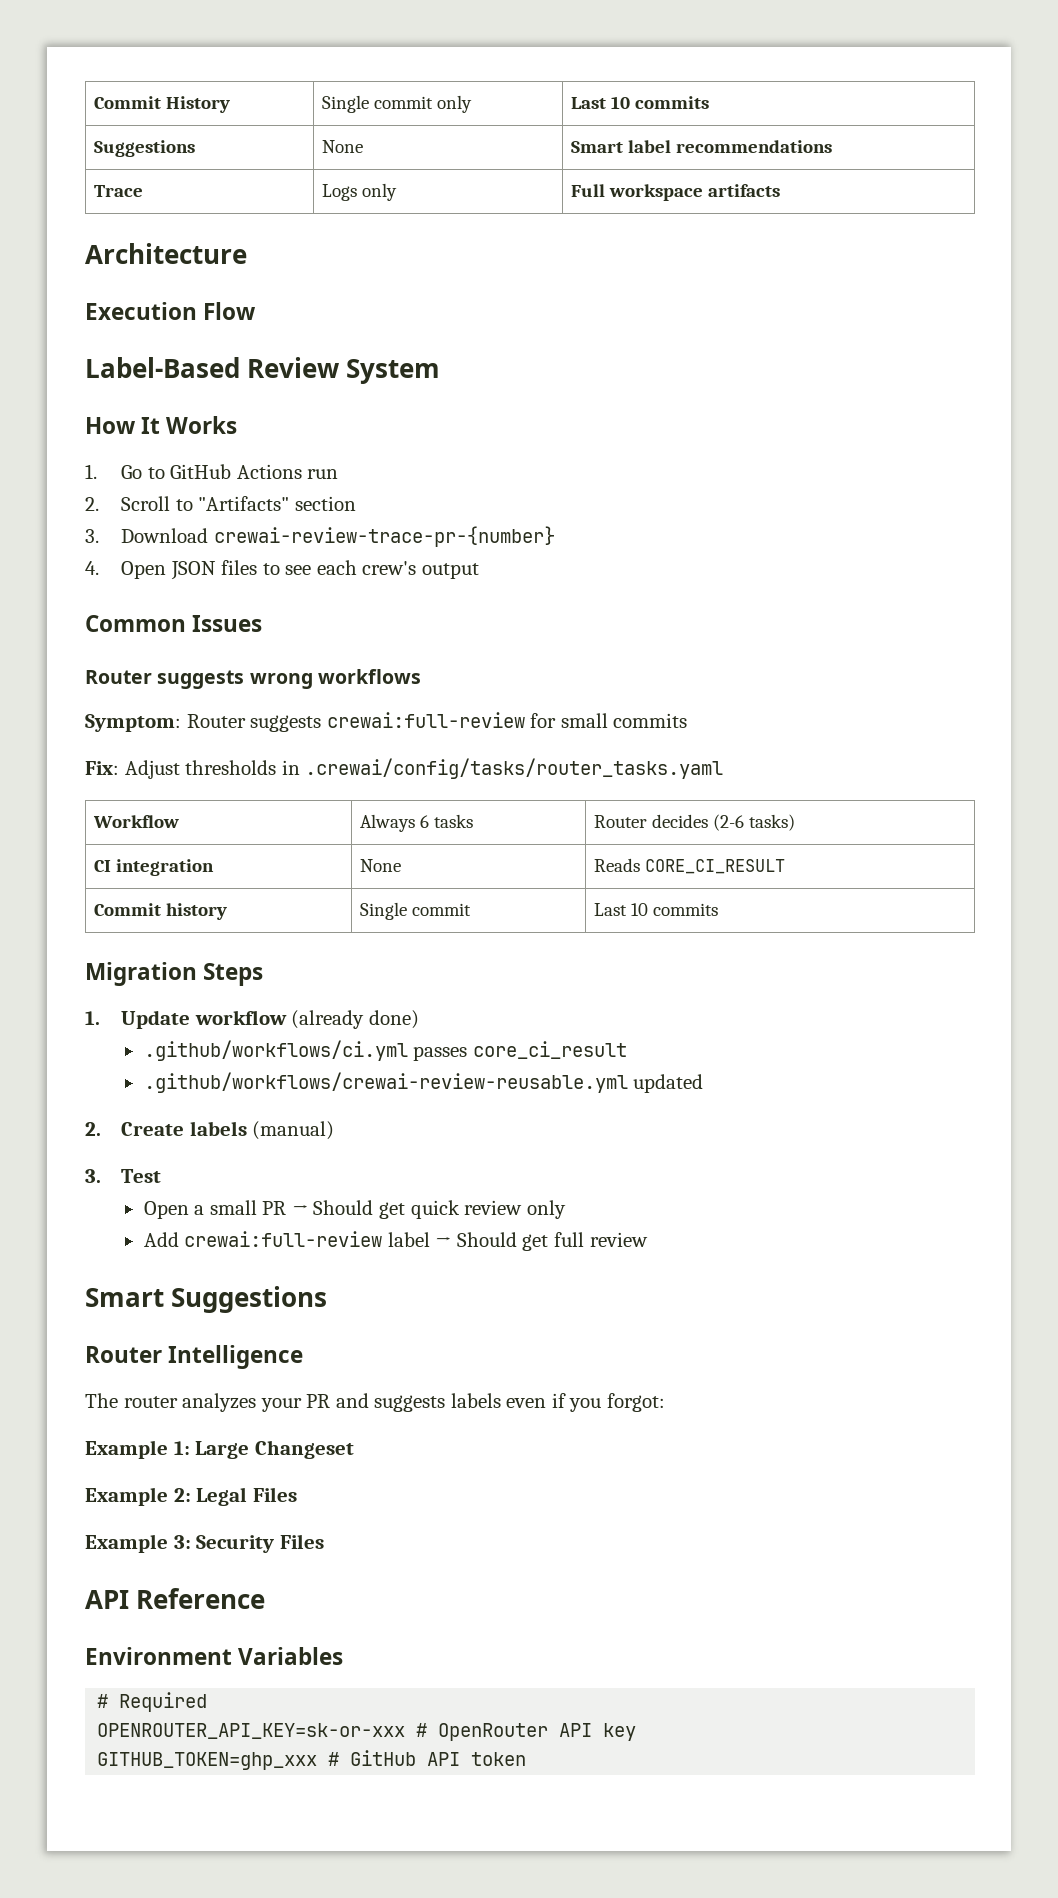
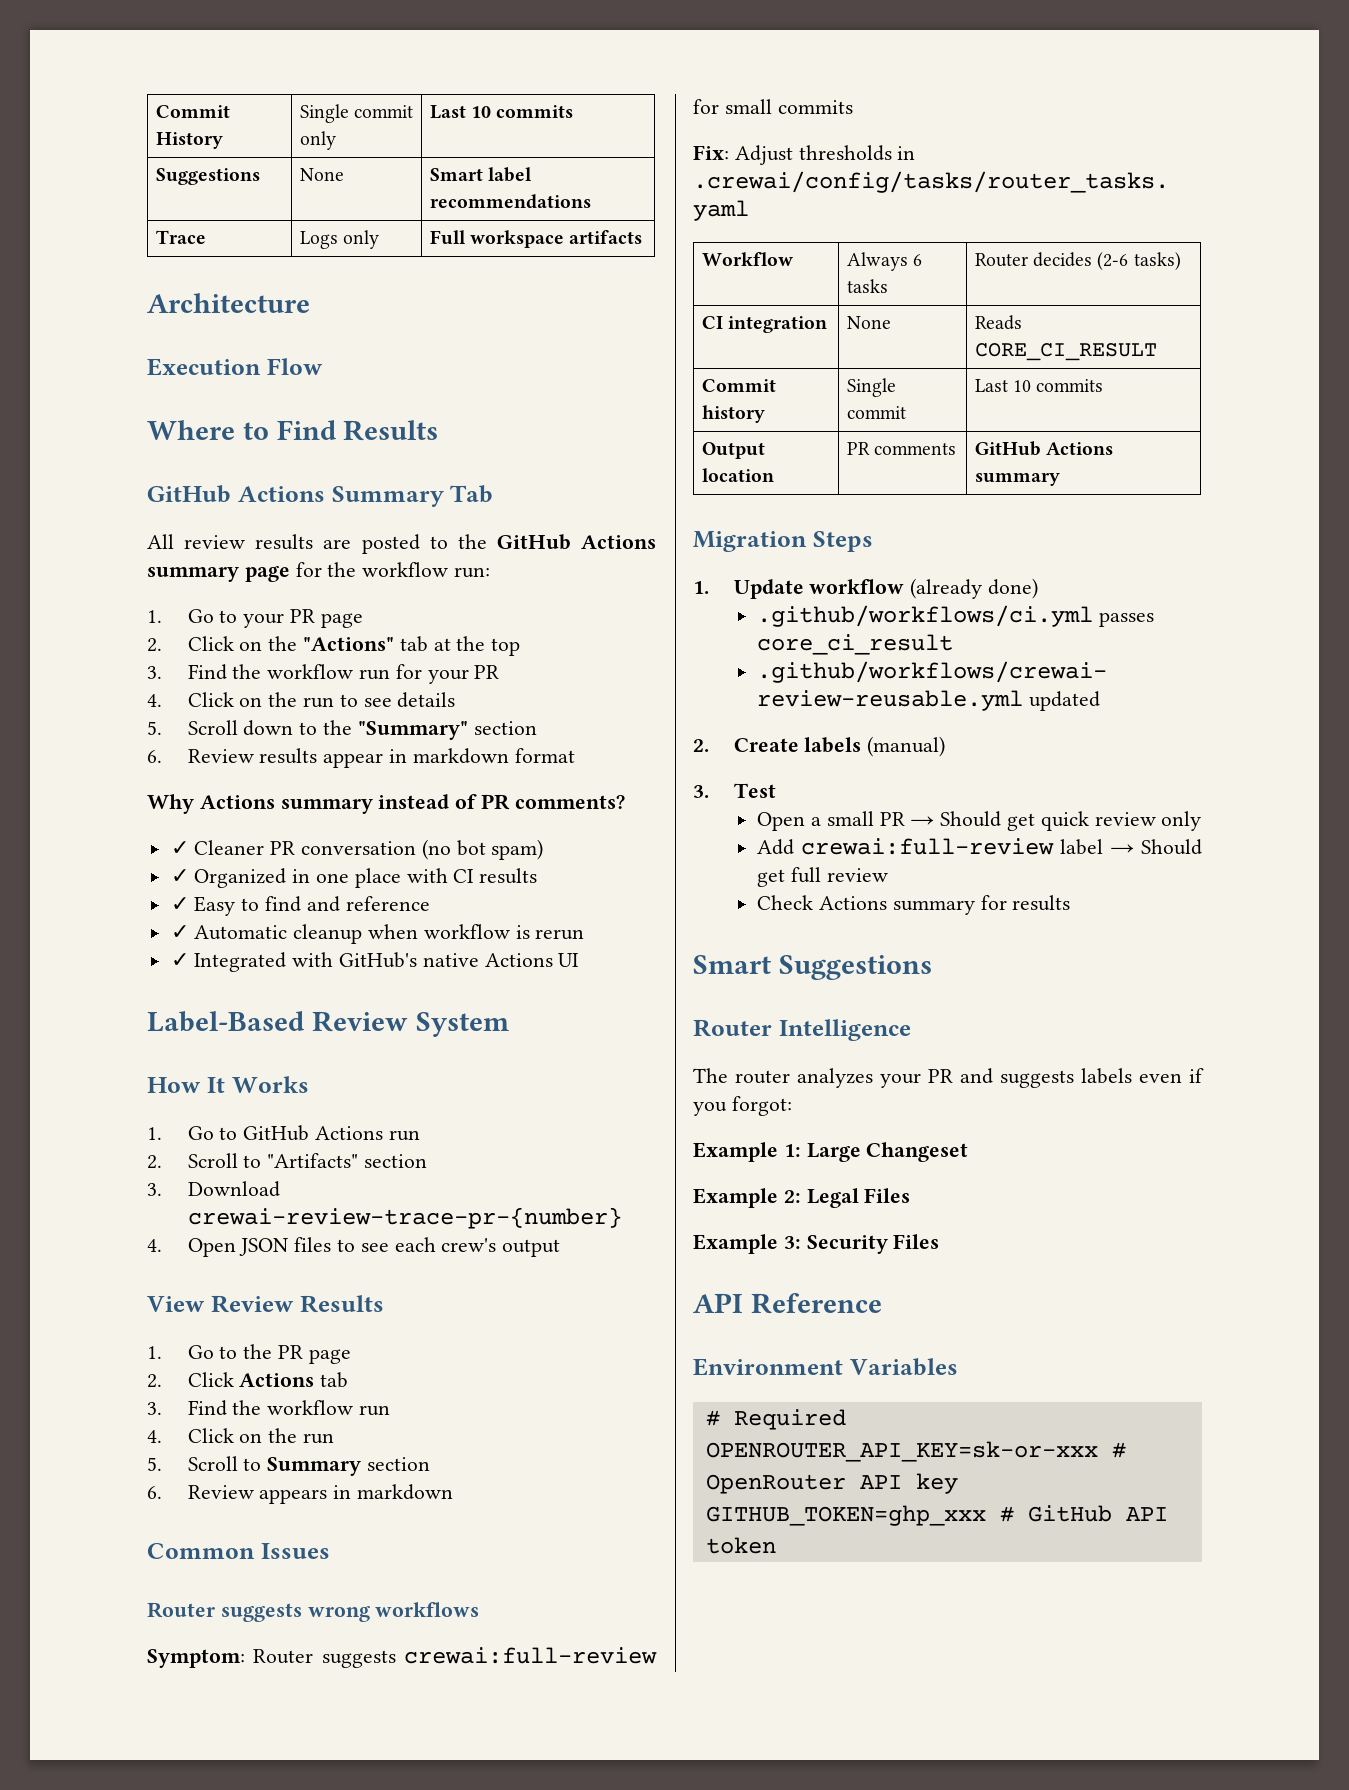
(257, 311) none -> [147,420,439,441] [147,485,494,507] [147,534,656,554] [147,562,491,582] [147,609,363,628] [147,636,521,656] [147,664,500,684] [147,692,456,708] [147,720,537,740] [147,748,575,768] [147,794,625,814] [170,839,544,860] [170,868,538,888] [170,896,430,916] [170,924,585,944] [170,952,580,972] // Where to Find Results // GitHub Actions Summary Tab // All review results are posted to the GitHub Actions summary page for the workflow run: // 1. Go to your PR page // 2. Click on the "Actions" tab at the top // 3. Find the workflow run for your PR // 4. Click on the run to see details // 5. Scroll down to the "Summary" section // 6. Review results appear in markdown format // Why Actions summary instead of PR comments? // ✓ Cleaner PR conversation (no bot spam) // ✓ Organized in one place with CI results // ✓ Easy to find and reference // ✓ Automatic cleanup when workflow is rerun // ✓ Integrated with GitHub's native Actions UI
(480, 571) none -> [147,1295,384,1313] [147,1344,351,1364] [147,1372,349,1388] [147,1400,390,1416] [147,1428,334,1444] [147,1456,430,1476] [147,1484,453,1504] // View Review Results // 1. Go to the PR page // 2. Click Actions tab // 3. Find the workflow run // 4. Click on the run // 5. Scroll to Summary section // 6. Review appears in markdown
(719, 909) none -> [701,442,765,459] [701,468,774,482] [846,442,957,455] [974,441,1114,456] [974,472,1060,486] // Output location | PR comments | GitHub Actions summary
(648, 1239) none -> [757,895,1071,915] // Check Actions summary for results

